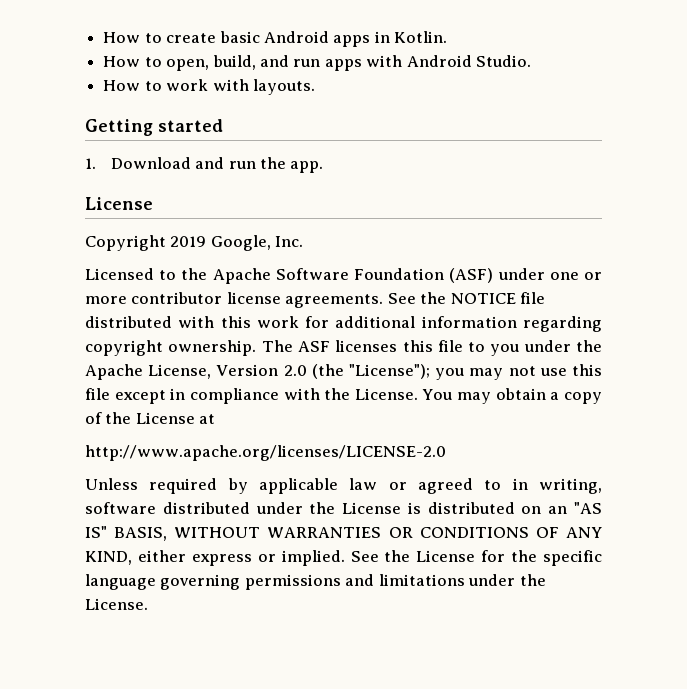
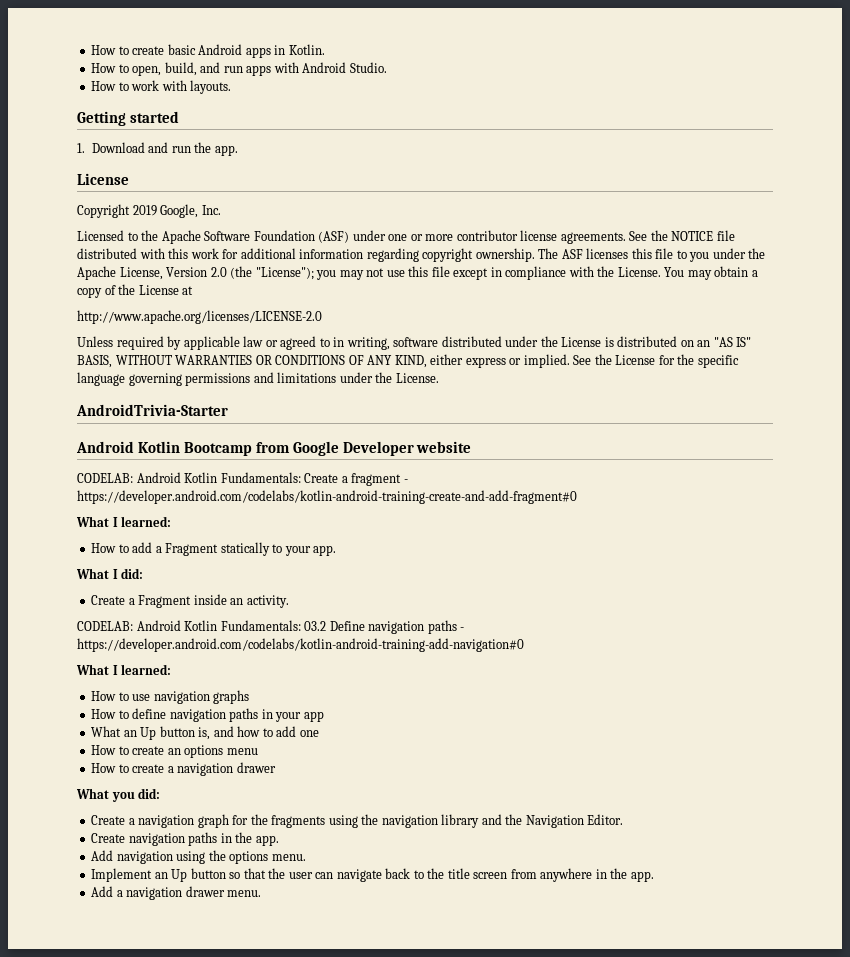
(148, 604) none -> [76,404,228,416] [76,441,472,456] [77,472,408,486] [77,490,577,504] [76,516,172,527] [91,542,337,556] [76,568,144,579] [91,594,289,608] [77,620,465,634] [77,638,524,652] [76,664,172,675] [91,690,250,704] [91,708,324,722] [91,726,319,740] [91,745,258,758] [91,762,276,776] [76,788,161,802] [91,814,624,828] [91,832,279,846] [91,850,306,864] [91,868,654,882] [91,886,262,900] // AndroidTrivia-Starter // Android Kotlin Bootcamp from Google Developer website // CODELAB: Android Kotlin Fundamentals: Create a fragment - https://developer.android.com/codelabs/kotlin-android-training-create-and-add-fragment#0 // What I learned: // How to add a Fragment statically to your app. // What I did: // Create a Fragment inside an activity. // CODELAB: Android Kotlin Fundamentals: 03.2 Define navigation paths - https://developer.android.com/codelabs/kotlin-android-training-add-navigation#0 // What I learned: // How to use navigation graphs // How to define navigation paths in your app // What an Up button is, and how to add one // How to create an options menu // How to create a navigation drawer // What you did: // Create a navigation graph for the fragments using the navigation library and the Navigation Editor. // Create navigation paths in the app. // Add navigation using the options menu. // Implement an Up button so that the user can navigate back to the title screen from anywhere in the app. // Add a navigation drawer menu.

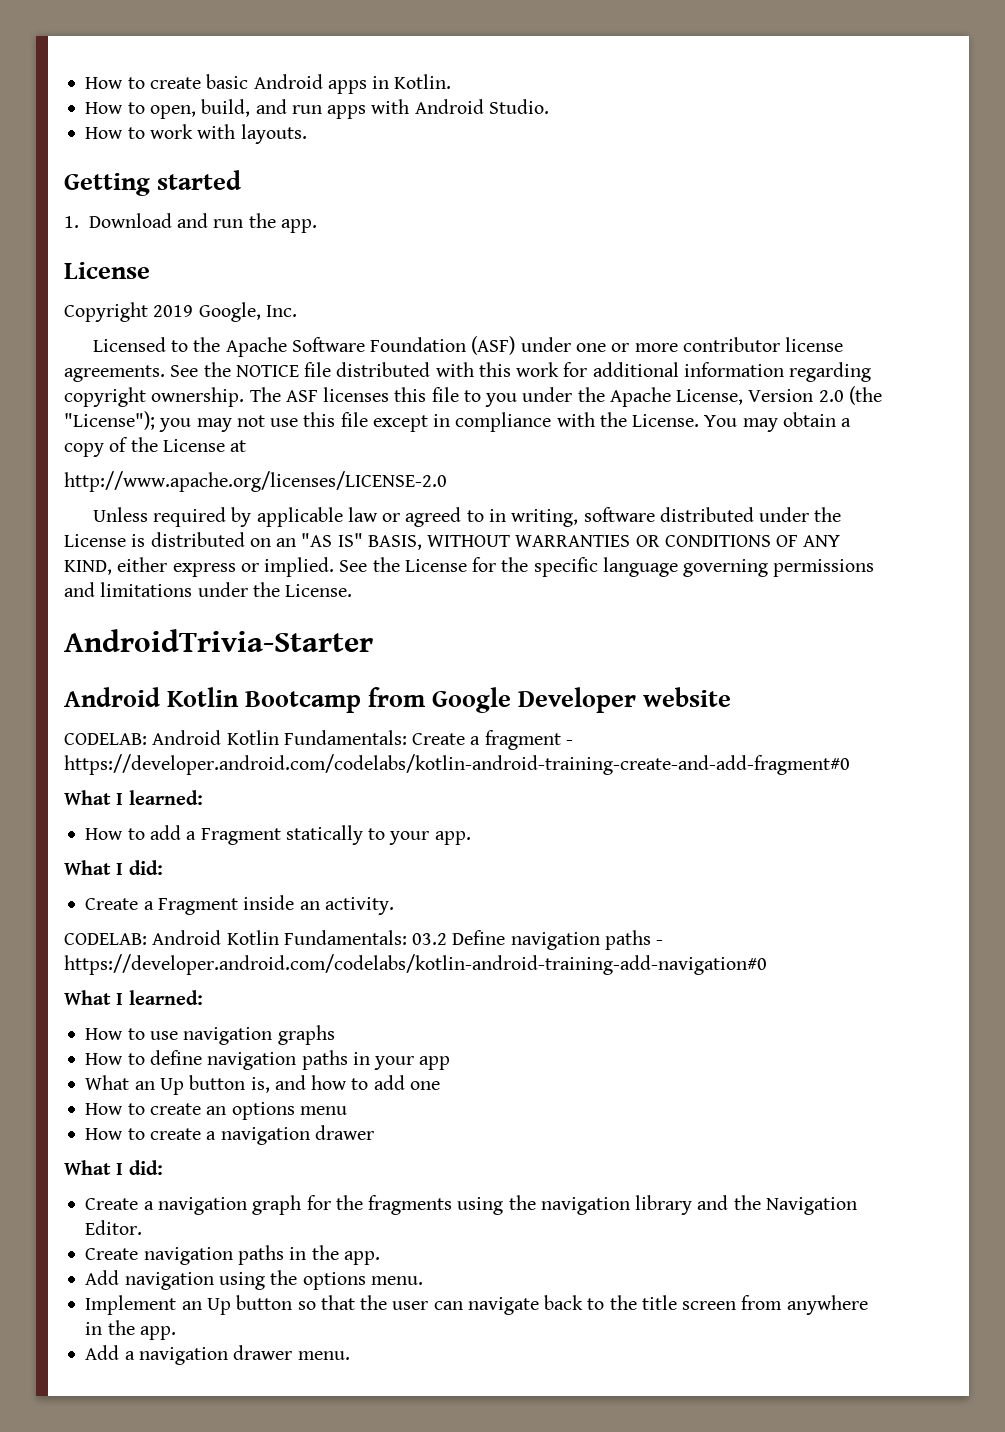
[111,791,135,802] you -> [116,1163,124,1175] I

